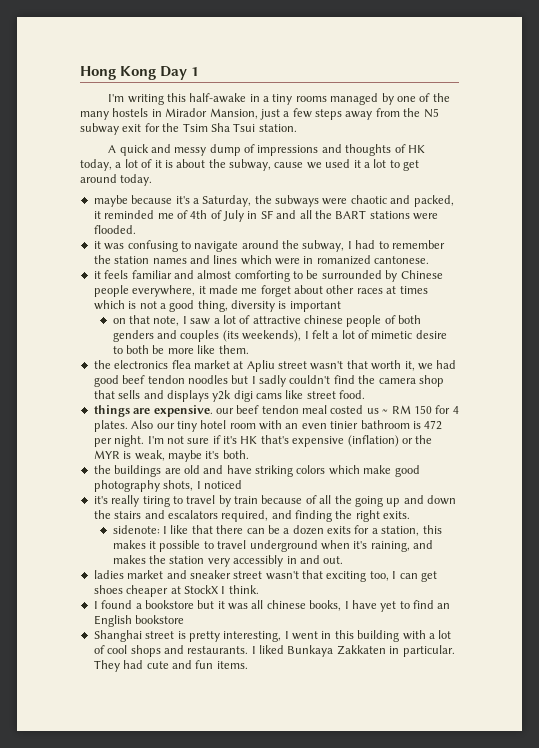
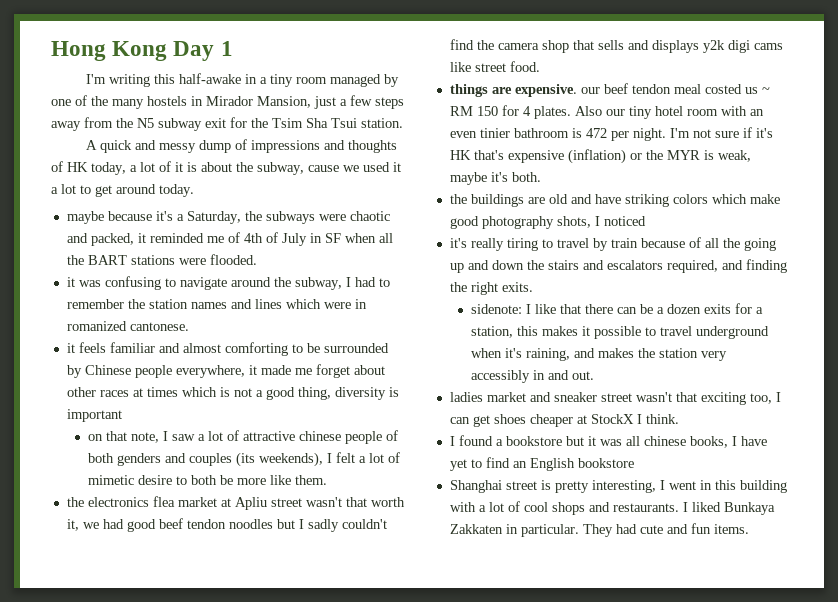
[295,96,327,102] rooms -> [296,77,328,84] room
[276,210,297,219] and -> [344,233,376,243] when

